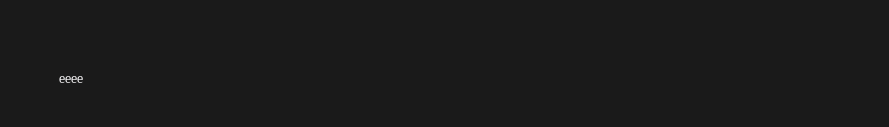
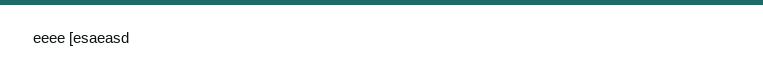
(83, 79) none -> [69,32,130,46] [esaeasd

